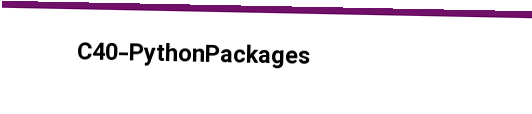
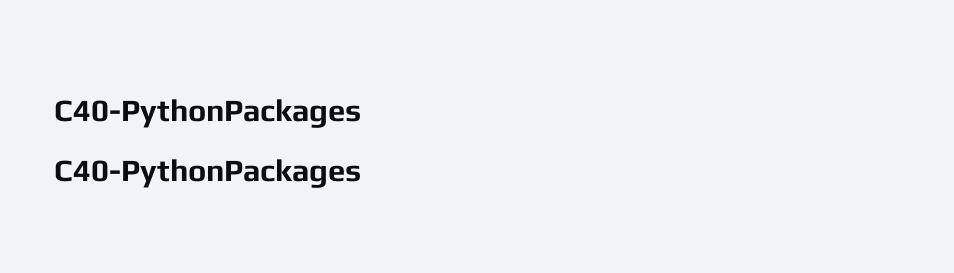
[76,41,311,69] C40-PythonPackages -> [54,99,361,128] [54,159,361,188] C40-PythonPackages // C40-PythonPackages

